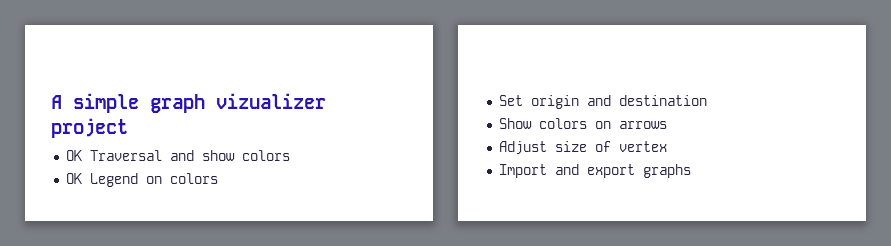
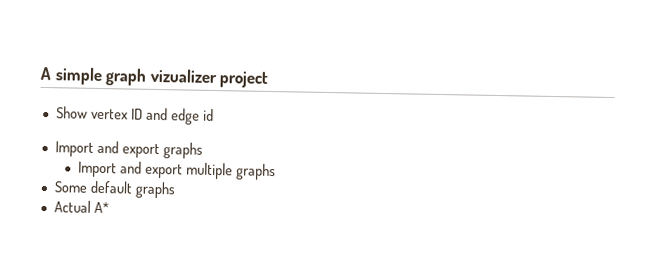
[65,150,290,161] [65,173,218,187] [498,95,707,109] [498,118,667,129] [498,141,667,155] [498,164,691,178] OK Traversal and show colors // OK Legend on colors // Set origin and destination // Show colors on arrows // Adjust size of vertex // Import and export graphs -> [55,106,214,125] [54,140,203,159] [78,161,277,181] [53,180,176,199] [53,200,109,214] Show vertex ID and edge id // Import and export graphs // Import and export multiple graphs // Some default graphs // Actual A*

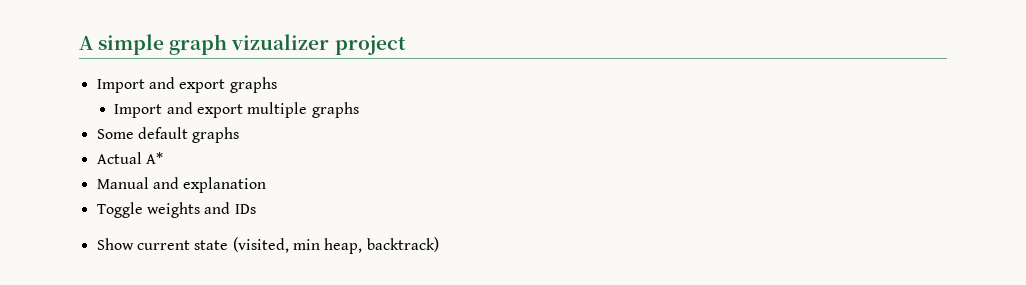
[55,106,214,125] // Show vertex ID and edge id -> (406, 45) none
(109, 207) none -> [96,177,267,193] [96,202,256,218] [96,237,439,254] // Manual and explanation // Toggle weights and IDs // Show current state (visited, min heap, backtrack)

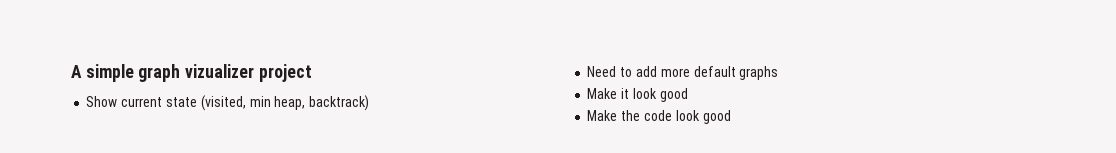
[96,77,277,93] [114,102,359,118] [96,127,240,143] [96,152,163,164] [96,177,267,193] [96,202,256,218] // Import and export graphs // Import and export multiple graphs // Some default graphs // Actual A* // Manual and explanation // Toggle weights and IDs -> (312, 73) none
(439, 244) none -> [587,66,779,80] [587,88,688,102] [587,110,731,124] // Need to add more default graphs // Make it look good // Make the code look good

